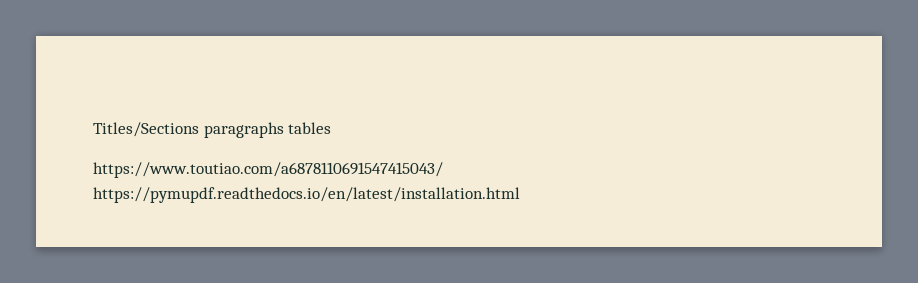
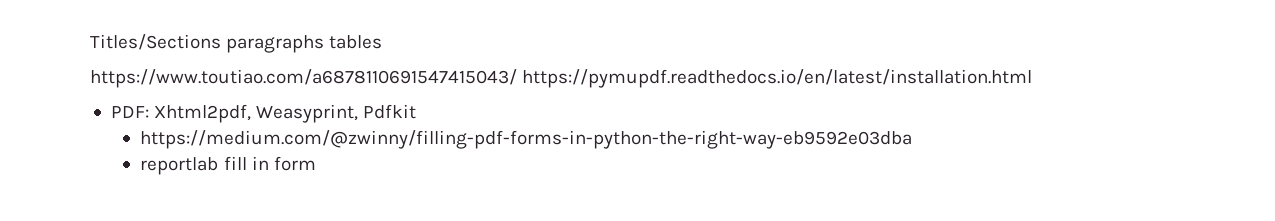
(520, 195) none -> [110,104,417,123] [140,130,913,149] [140,156,316,175] // PDF: Xhtml2pdf, Weasyprint, Pdfkit // https://medium.com/@zwinny/filling-pdf-forms-in-python-the-right-way-eb9592e03dba // reportlab fill in form

